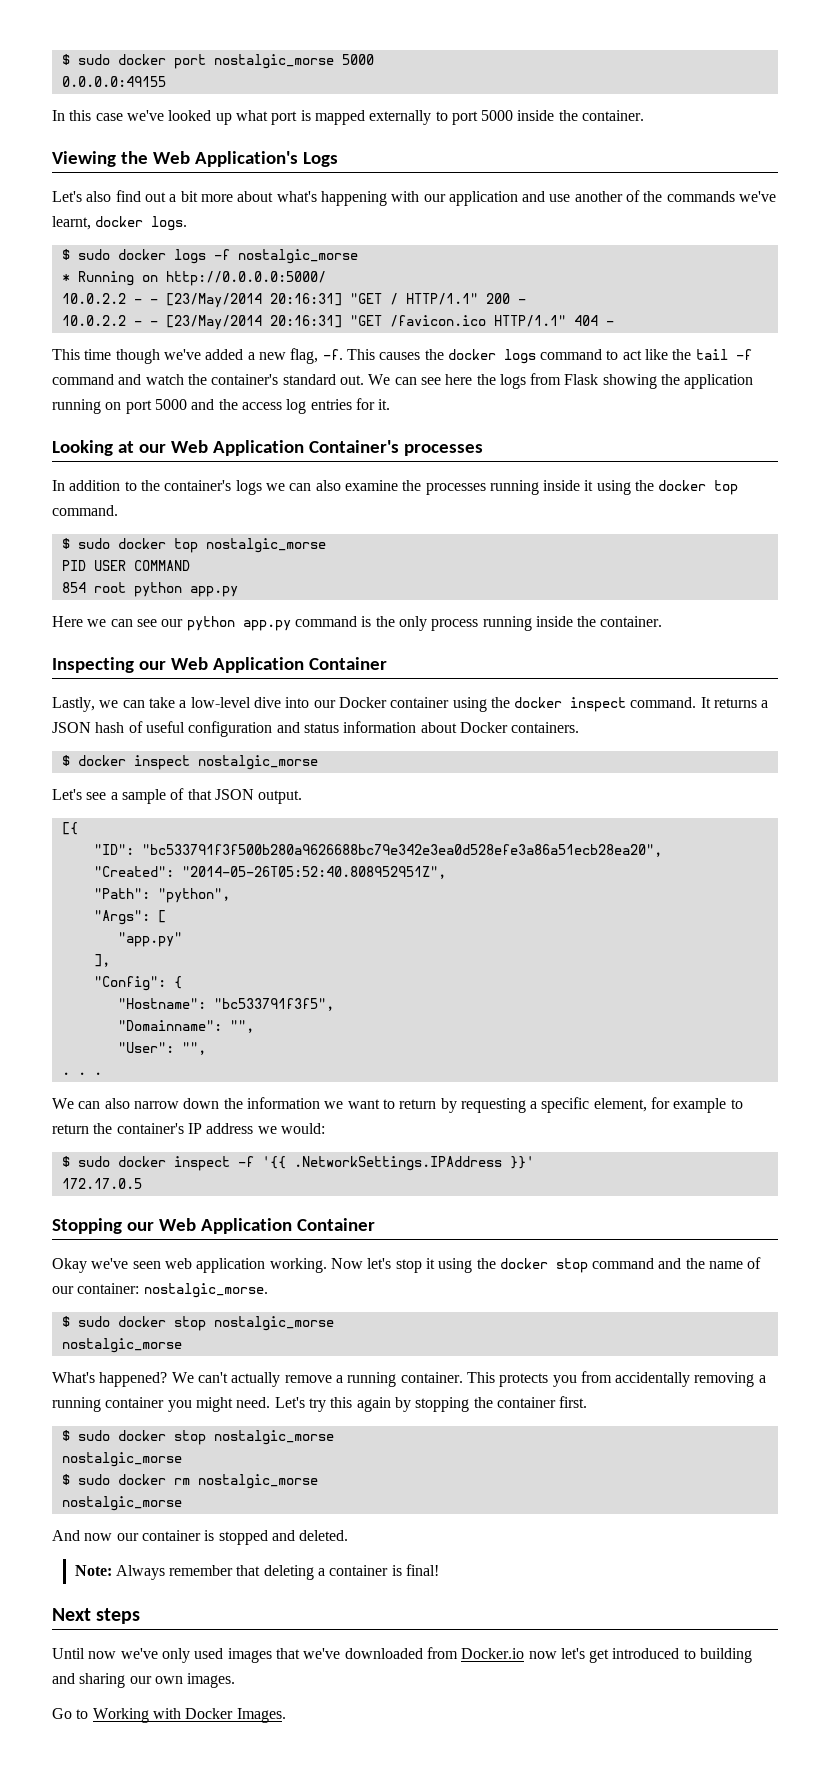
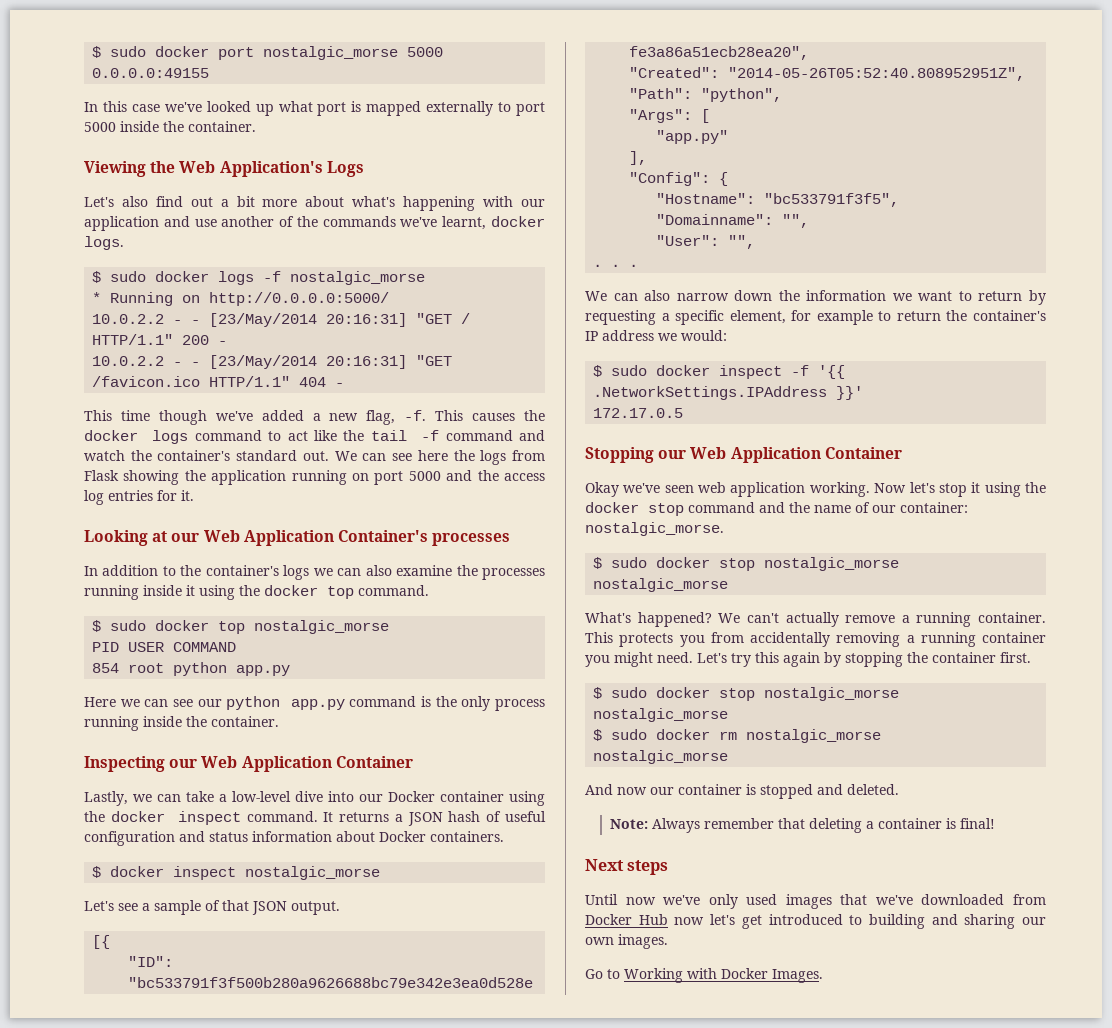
[461,1648,525,1659] Docker.io -> [585,914,668,925] Docker Hub

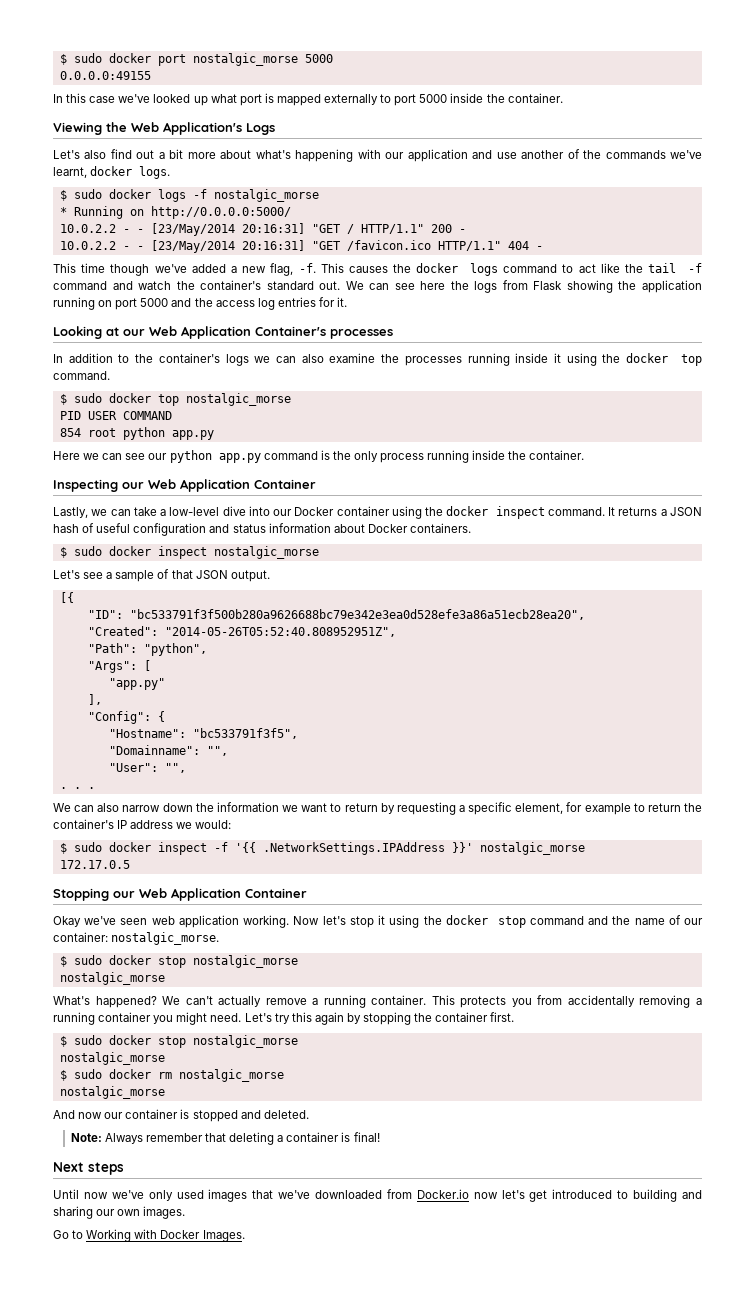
(102, 872) none -> [73,546,102,556] sudo
(864, 393) none -> [479,842,585,855] nostalgic_morse
[585,914,668,925] Docker Hub -> [416,1189,469,1199] Docker.io

